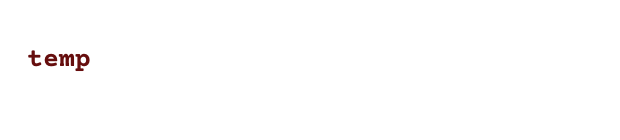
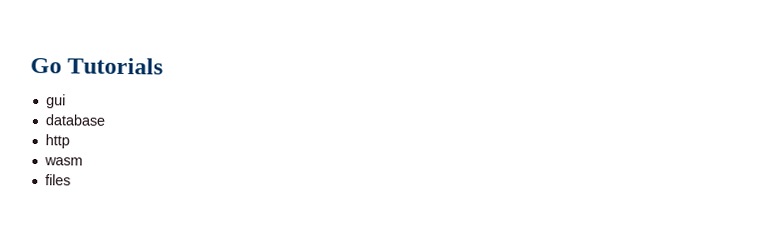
[27,50,91,72] temp -> [30,57,164,75] [45,94,66,109] [44,114,106,126] [44,134,70,149] [43,157,83,166] [44,174,71,186] Go Tutorials // gui // database // http // wasm // files

